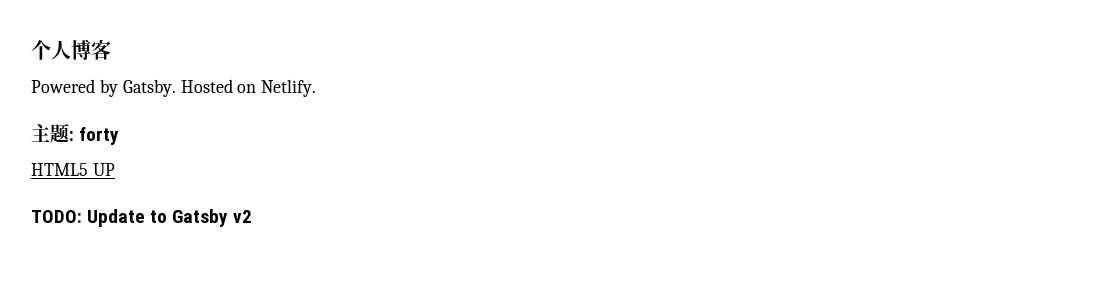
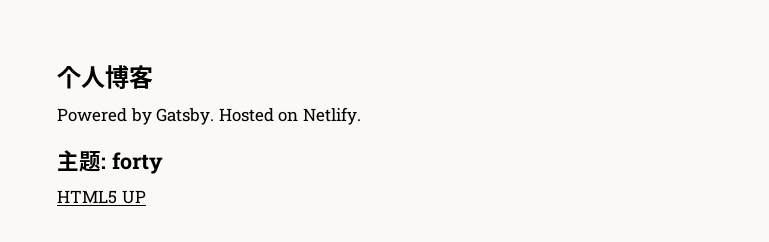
[31,209,252,227] // TODO: Update to Gatsby v2 -> (146, 197) none

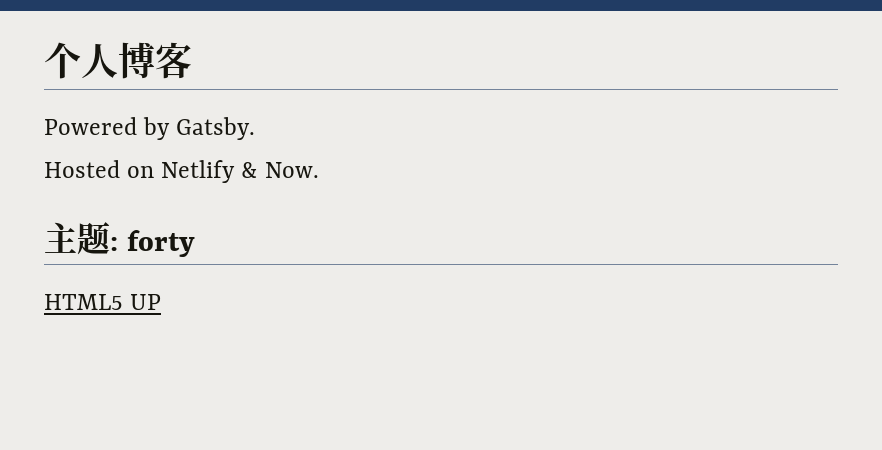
(215, 116) none -> (256, 128) //
[302,107,361,125] Netlify. -> [161,160,319,183] Netlify & Now.

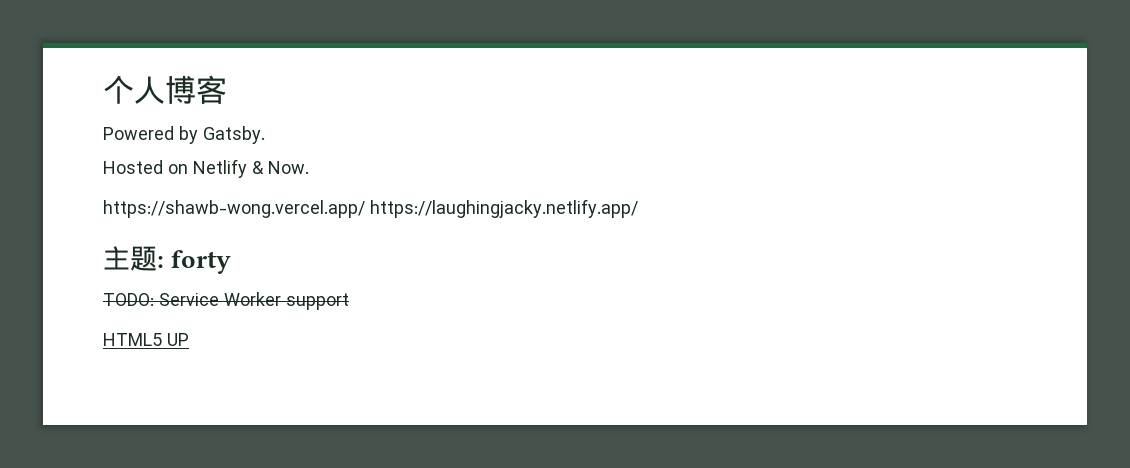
(319, 170) none -> [103,199,638,218] // https://shawb-wong.vercel.app/ https://laughingjacky.netlify.app/
(195, 243) none -> [103,292,349,310] // TODO: Service Worker support

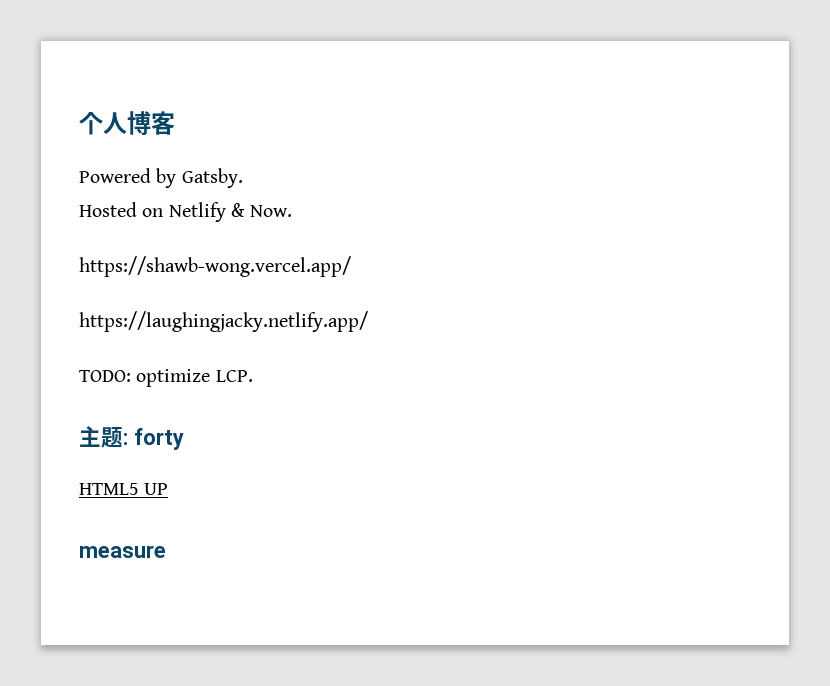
(365, 209) none -> (351, 266) //
(638, 208) none -> [79,369,253,387] // TODO: optimize LCP.
[103,292,349,310] // TODO: Service Worker support -> (184, 439) none
(189, 339) none -> [79,545,166,558] // measure

